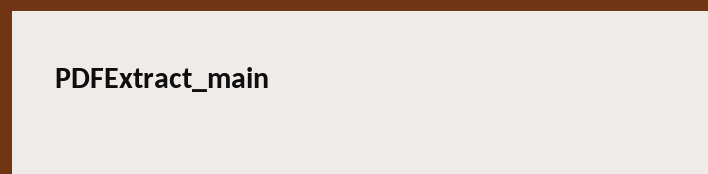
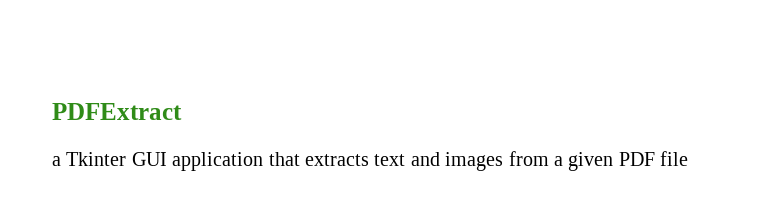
[55,67,269,92] PDFExtract_main -> [52,103,182,120] [52,151,689,171] PDFExtract // a Tkinter GUI application that extracts text and images from a given PDF file

